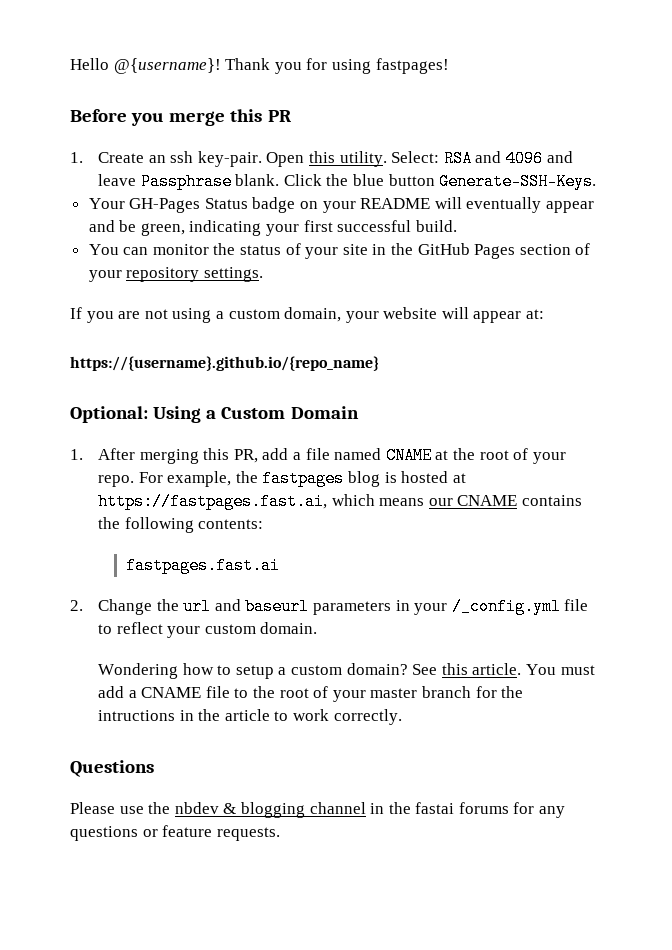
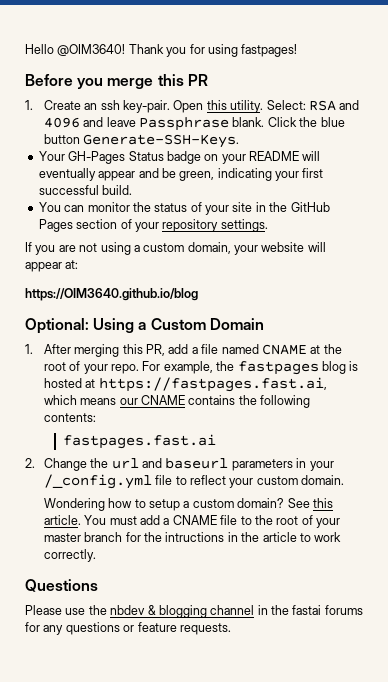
[113,58,221,74] @{username}! -> [57,44,126,56] @OIM3640!
[70,356,379,371] https://{username}.github.io/{repo_name} -> [25,288,198,301] https://OIM3640.github.io/blog

